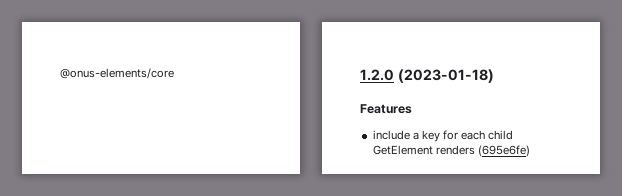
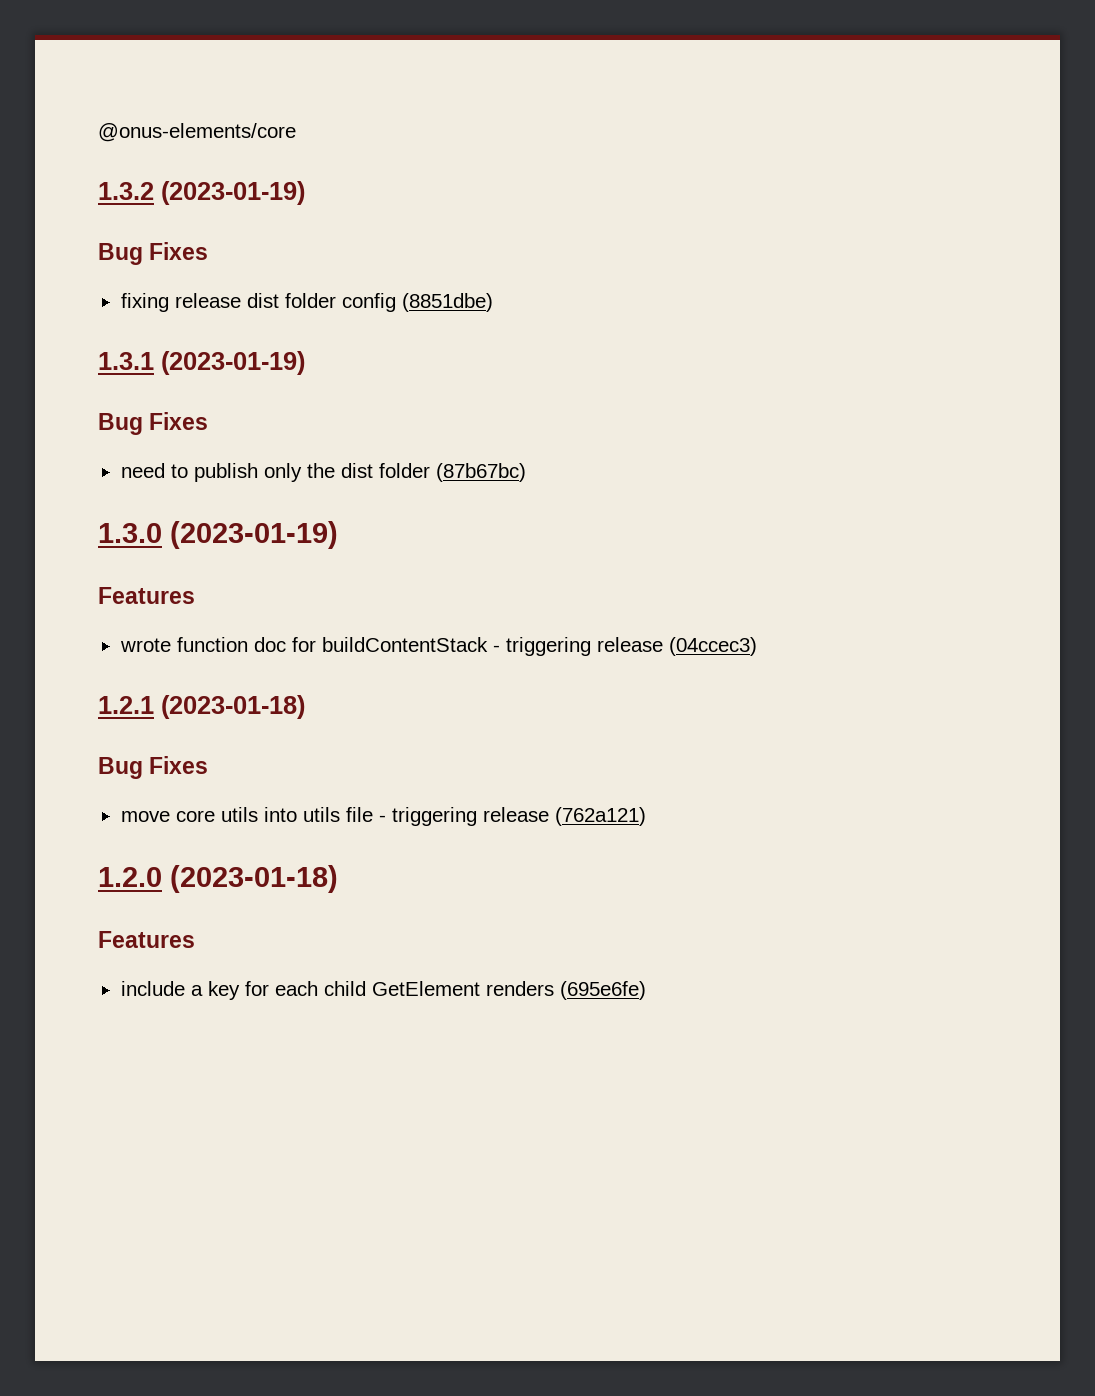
(174, 73) none -> [98,181,305,205] [98,242,209,265] [120,293,493,312] [98,351,305,375] [98,412,209,435] [120,463,526,482] [98,521,338,549] [98,587,195,604] [119,637,757,656] [98,695,305,719] [98,756,209,779] [120,807,646,826] // 1.3.2 (2023-01-19) // Bug Fixes // fixing release dist folder config (8851dbe) // 1.3.1 (2023-01-19) // Bug Fixes // need to publish only the dist folder (87b67bc) // 1.3.0 (2023-01-19) // Features // wrote function doc for buildContentStack - triggering release (04ccec3) // 1.2.1 (2023-01-18) // Bug Fixes // move core utils into utils file - triggering release (762a121)

